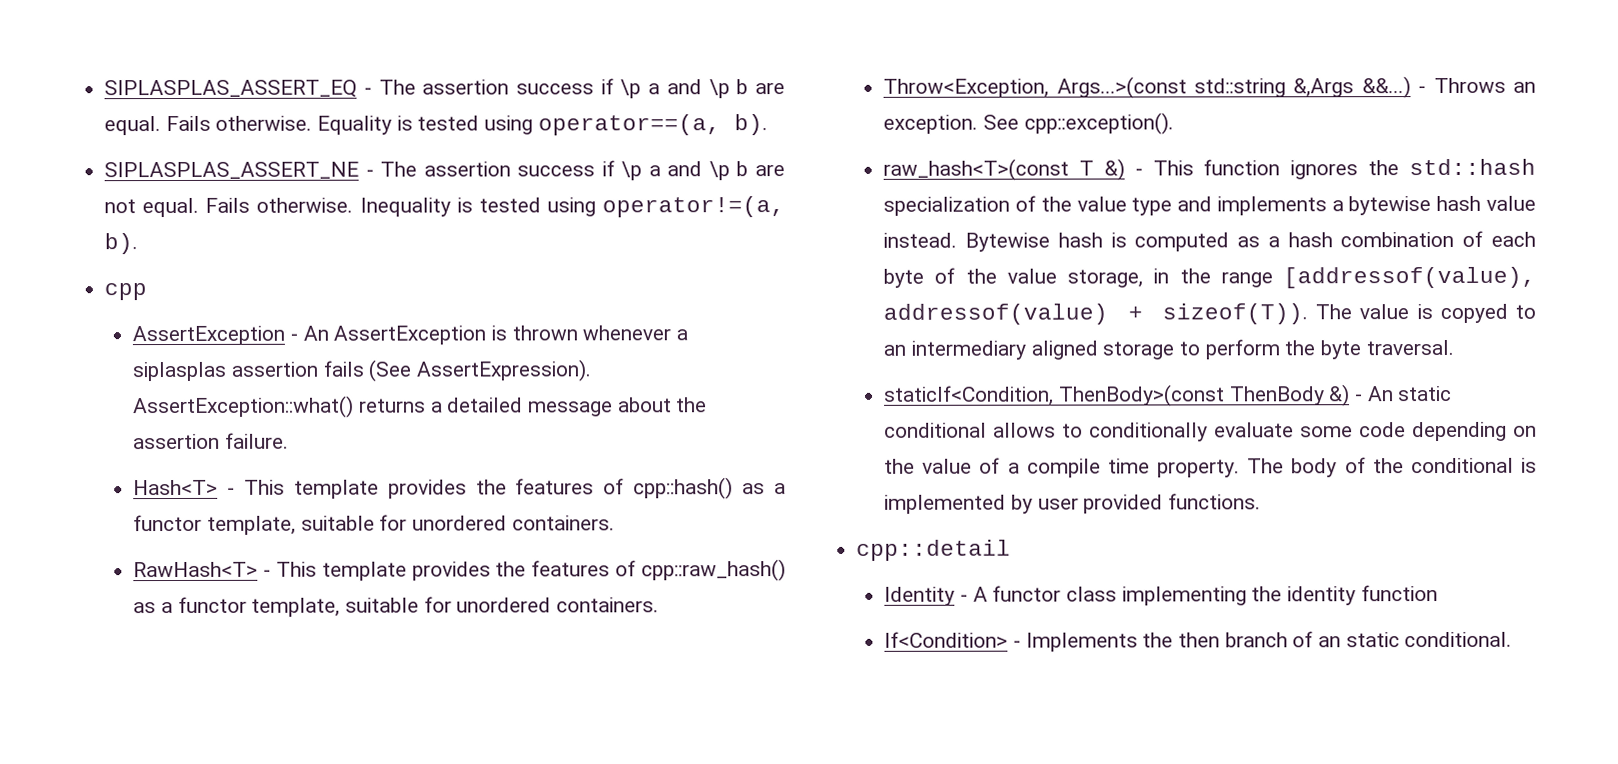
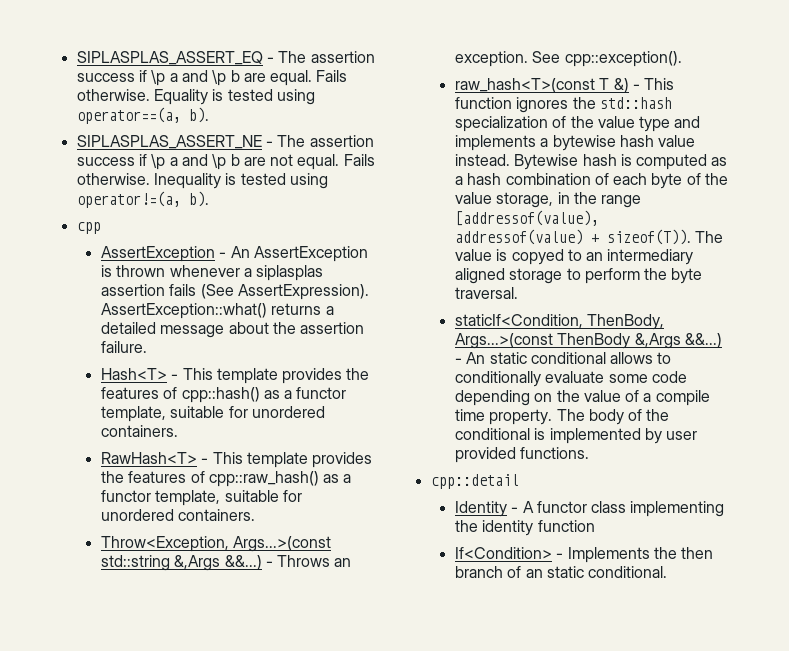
[1058,384,1351,407] ThenBody>(const ThenBody &) -> [587,314,665,330] [454,333,722,349] ThenBody, Args...>(const ThenBody &,Args &&...)

